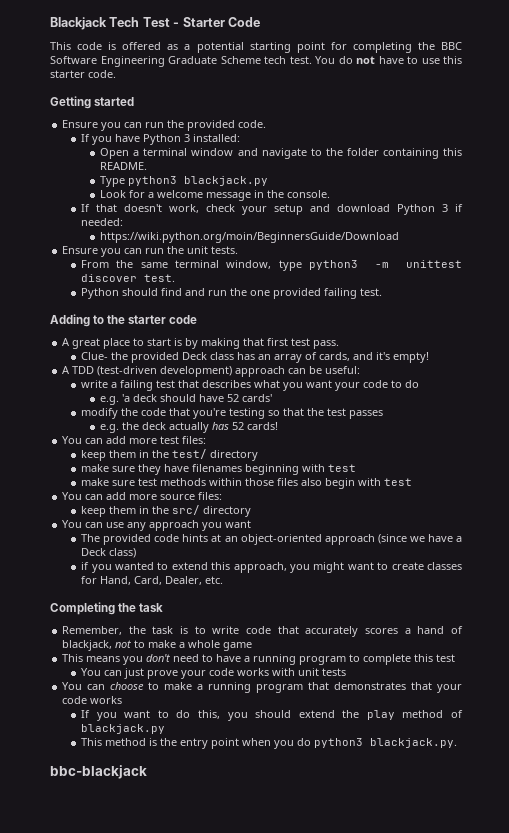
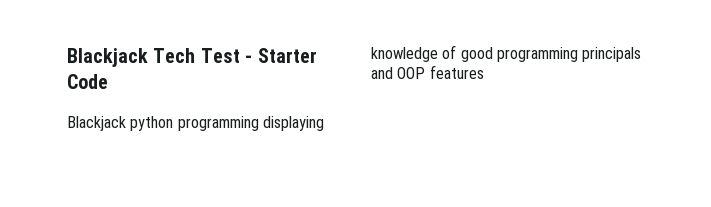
[50,42,462,53] [50,56,462,67] [50,70,116,78] [50,96,135,109] [62,120,267,131] [81,134,241,145] [100,148,463,159] [100,162,148,170] [100,176,269,187] [100,190,331,201] [81,204,463,215] [81,218,124,226] [100,232,400,243] [62,246,239,257] [81,260,462,271] [81,274,176,282] [81,288,383,299] [50,314,198,327] [62,338,340,349] [81,352,430,363] [62,366,361,377] [81,380,420,391] [100,394,273,405] [81,408,384,419] [100,422,279,433] [62,436,207,444] [81,449,259,461] [81,464,357,475] [81,478,413,489] [62,492,223,500] [81,505,252,517] [62,520,252,531] [81,534,462,545] [81,548,137,558] [81,562,463,573] [81,576,224,585] [50,602,164,615] [62,626,463,637] [62,640,253,651] [62,654,456,665] [81,668,347,679] [62,682,463,693] [62,696,123,704] [81,710,464,721] [81,724,166,734] [81,738,458,749] [50,765,147,779] This code is offered as a potential starting point for completing the BBC Software Engineering Graduate Scheme tech test. You do not have to use this starter code. // Getting started // Ensure you can run the provided code. // If you have Python 3 installed: // Open a terminal window and navigate to the folder containing this README. // Type python3 blackjack.py // Look for a welcome message in the console. // If that doesn't work, check your setup and download Python 3 if needed: // https://wiki.python.org/moin/BeginnersGuide/Download // Ensure you can run the unit tests. // From the same terminal window, type python3 -m unittest discover test. // Python should find and run the one provided failing test. // Adding to the starter code // A great place to start is by making that first test pass. // Clue- the provided Deck class has an array of cards, and it's empty! // A TDD (test-driven development) approach can be useful: // write a failing test that describes what you want your code to do // e.g. 'a deck should have 52 cards' // modify the code that you're testing so that the test passes // e.g. the deck actually has 52 cards! // You can add more test files: // keep them in the test/ directory // make sure they have filenames beginning with test // make sure test methods within those files also begin with test // You can add more source files: // keep them in the src/ directory // You can use any approach you want // The provided code hints at an object-oriented approach (since we have a Deck class) // if you wanted to extend this approach, you might want to create classes for Hand, Card, Dealer, etc. // Completing the task // Remember, the task is to write code that accurately scores a hand of blackjack, not to make a whole game // This means you don't need to have a running program to complete this test // You can just prove your code works with unit tests // You can choose to make a running program that demonstrates that your code works // If you want to do this, you should extend the play method of blackjack.py // This method is the entry point when you do python3 blackjack.py. // bbc-blackjack -> [67,116,324,131] [371,45,642,62] [371,65,484,79] Blackjack python programming displaying knowledge of good programming principals and OOP features

